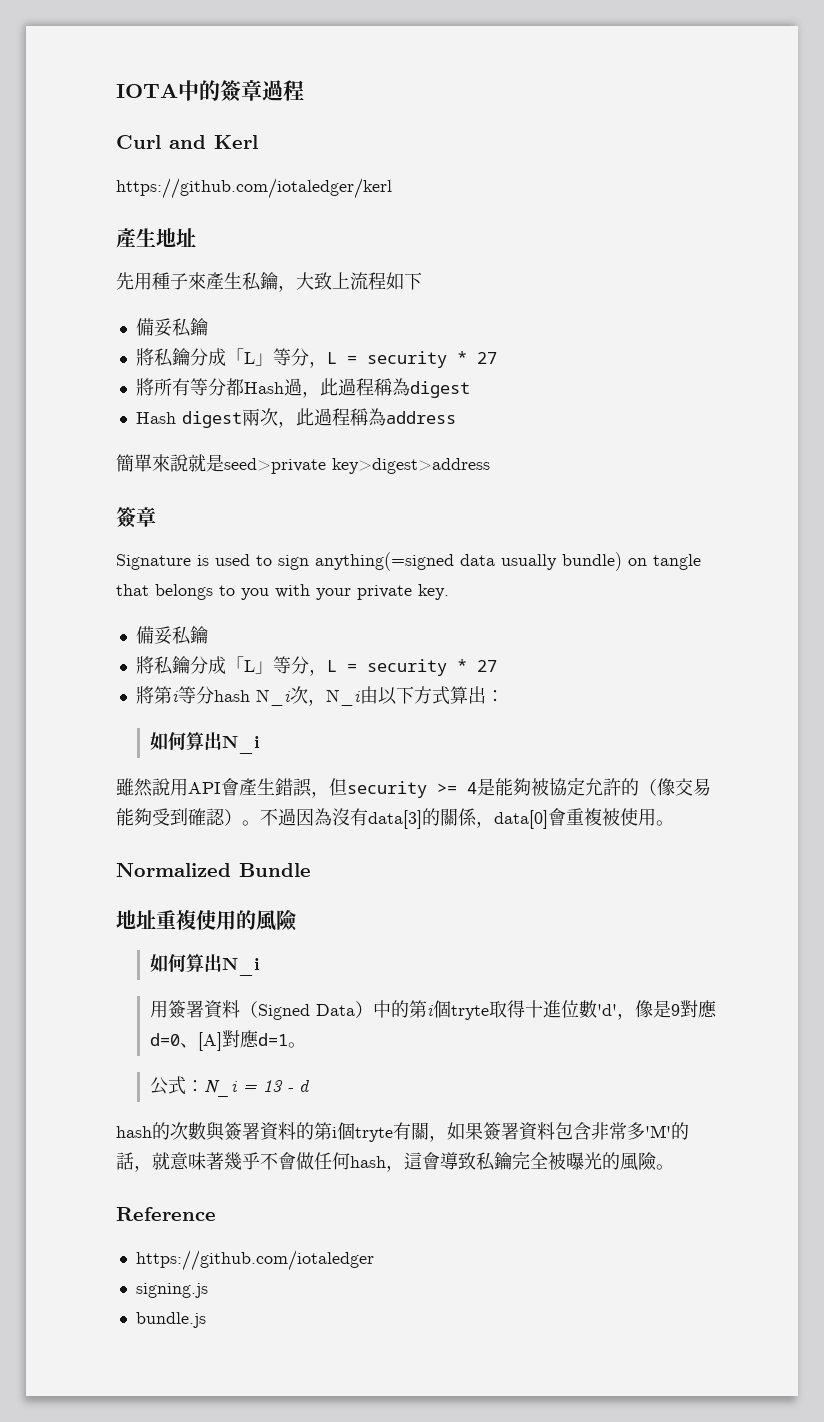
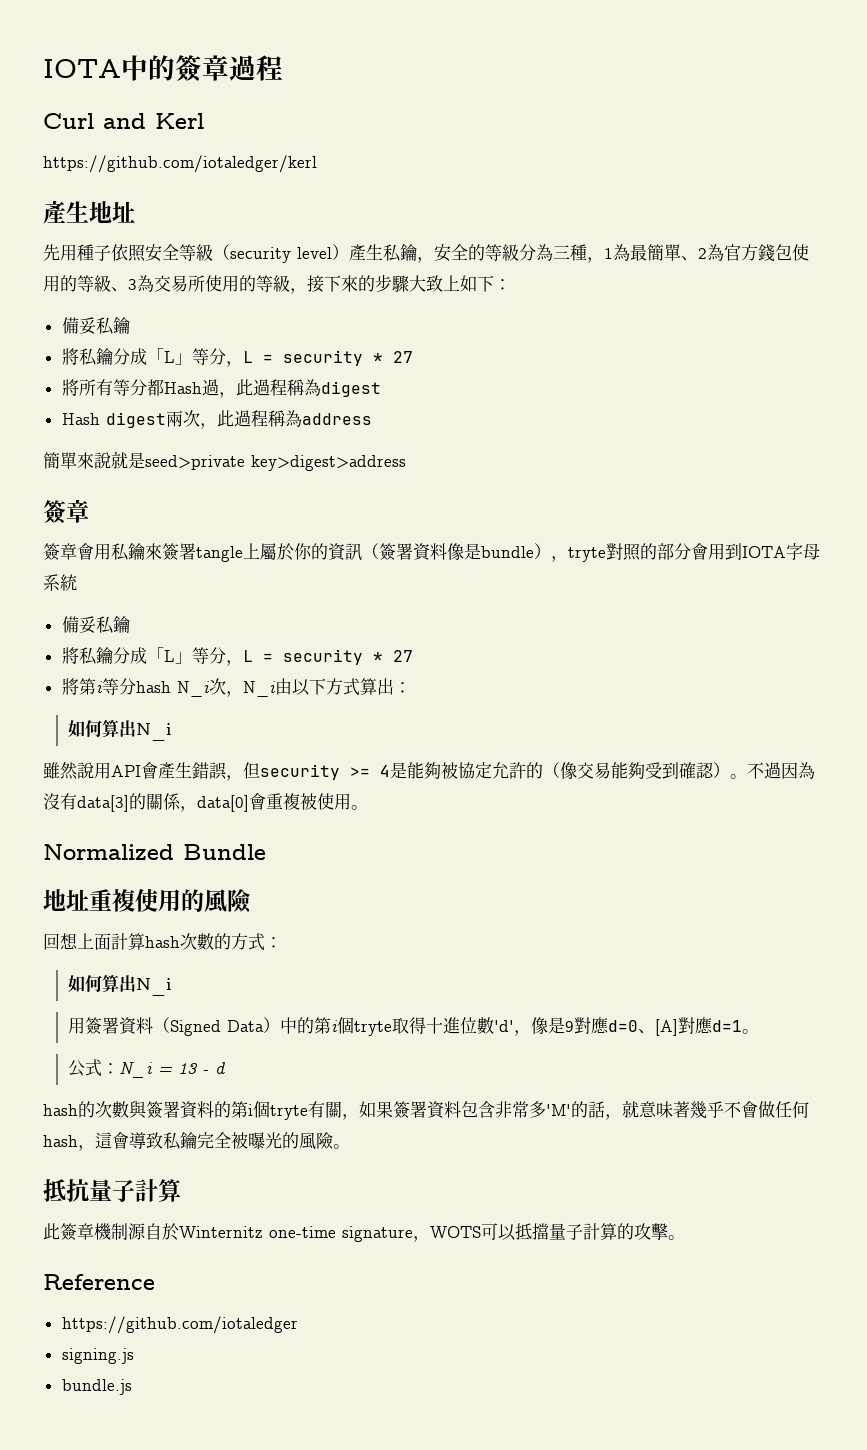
[188,272,386,292] 來產生私鑰，大致上流程 -> [111,244,809,263] [43,274,460,294] 依照安全等級（security level）產生私鑰，安全的等級分為三種，1為最簡單、2為官方錢包使用的等級、3為交易所使用的等級，接下來的步驟大致上
(422, 281) none -> [494,279,511,290] ：
[116,552,701,571] [116,584,449,600] Signature is used to sign anything(=signed data usually bundle) on tangle that belongs to you with your private key. -> [43,543,820,562] [43,574,77,591] 簽章會用私鑰來簽署tangle上屬於你的資訊（簽署資料像是bundle），tryte對照的部分會用到IOTA字母系統
(297, 920) none -> [43,933,282,951] // 回想上面計算hash次數的方式：
(674, 1167) none -> [43,1179,181,1202] [43,1223,685,1242] // 抵抗量子計算 // 此簽章機制源自於Winternitz one-time signature，WOTS可以抵擋量子計算的攻擊。

